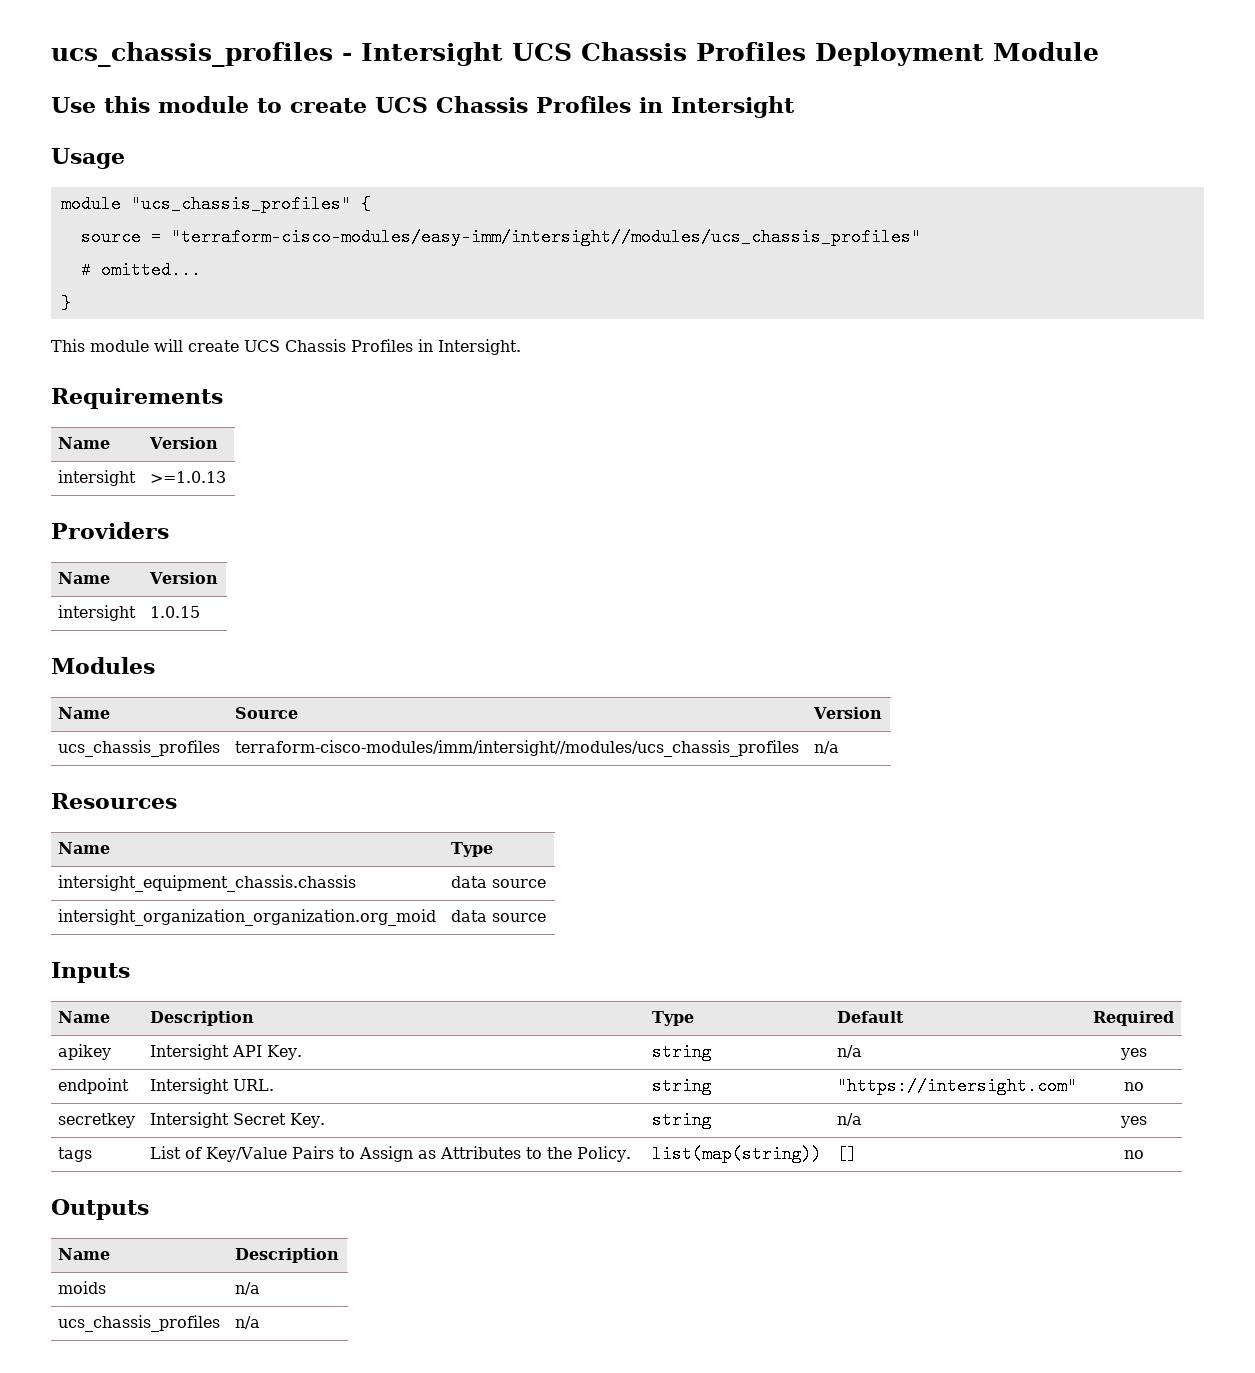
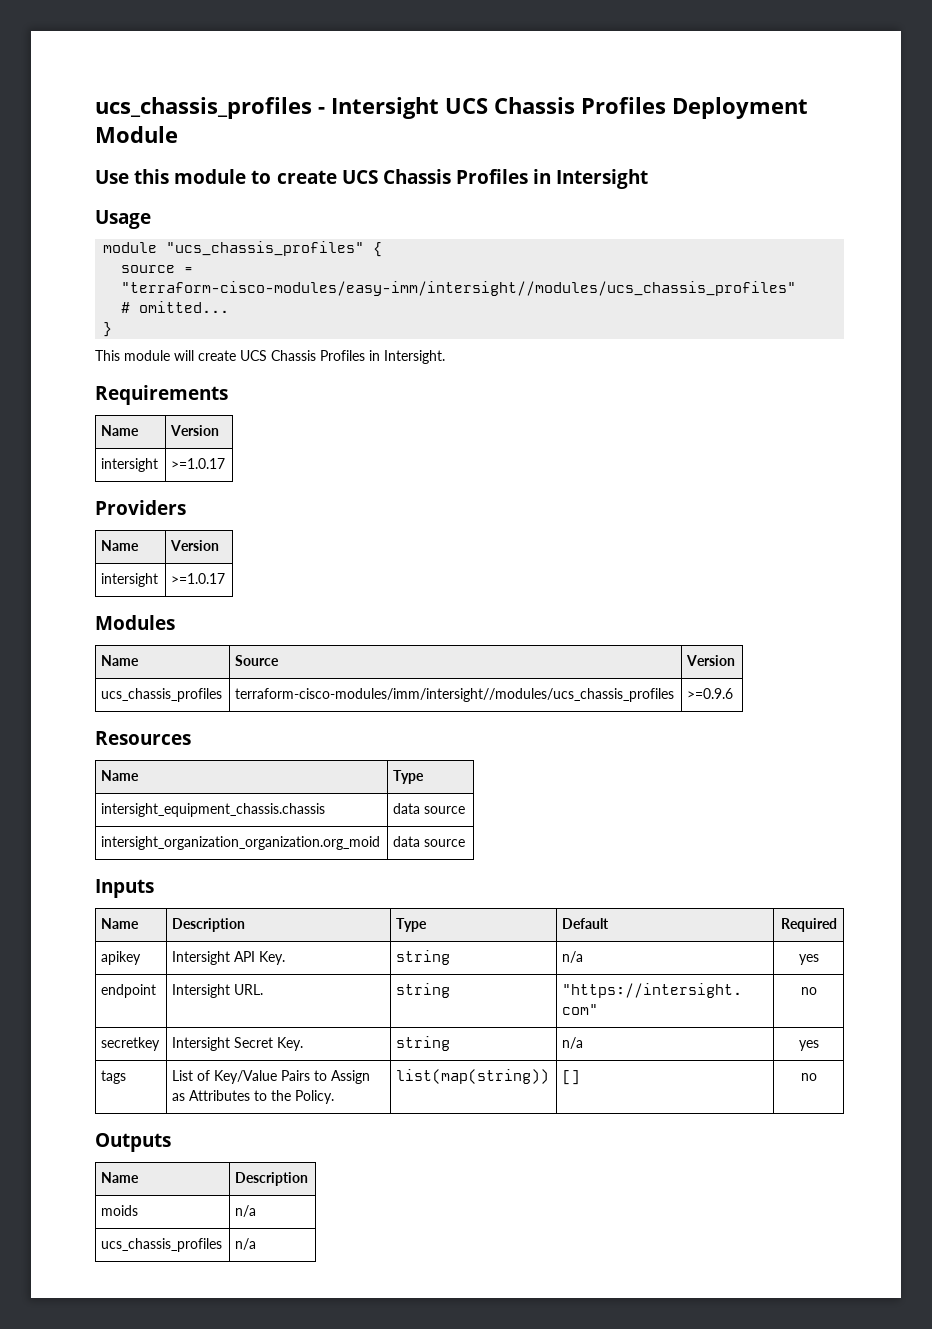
[150,471,227,483] >=1.0.13 -> [171,458,226,469] >=1.0.17
[150,606,201,618] 1.0.15 -> [171,573,226,584] >=1.0.17
[814,741,840,754] n/a -> [687,688,734,699] >=0.9.6

